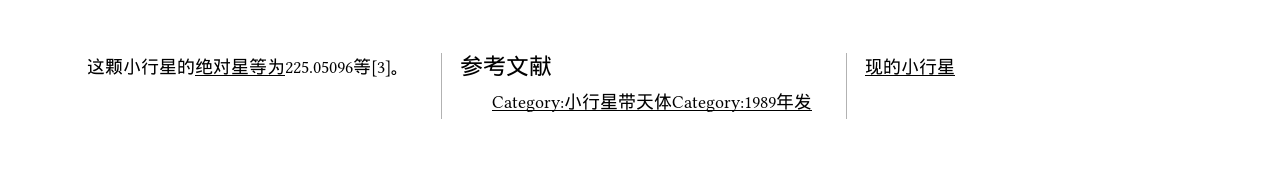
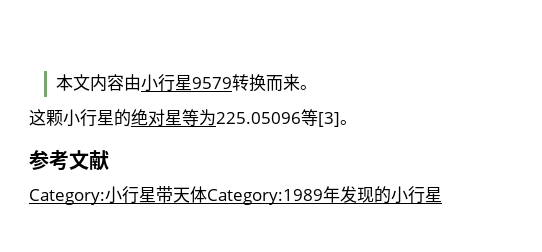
(87, 66) none -> [55,74,317,92] 本文内容由小行星9579转换而来。 //

